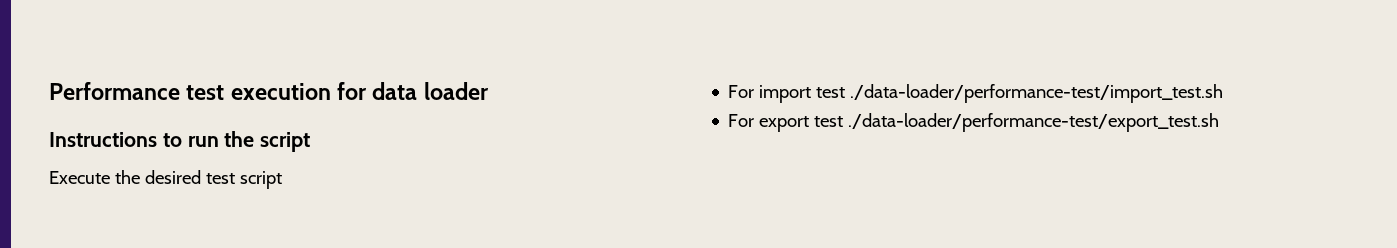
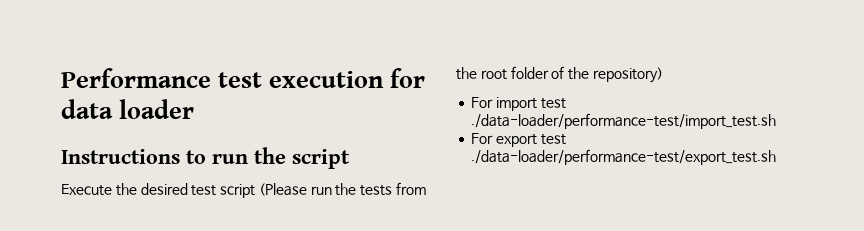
(282, 180) none -> [258,182,427,196] [456,66,663,83] (Please run the tests from the root folder of the repository)

